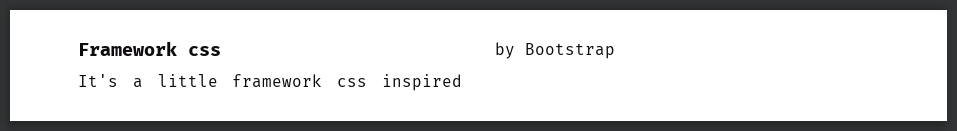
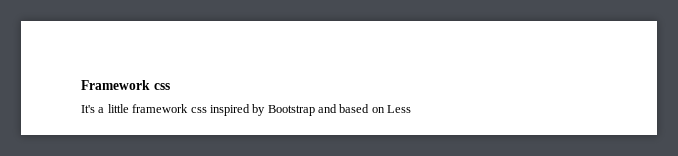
(615, 51) none -> [318,104,412,113] and based on Less

